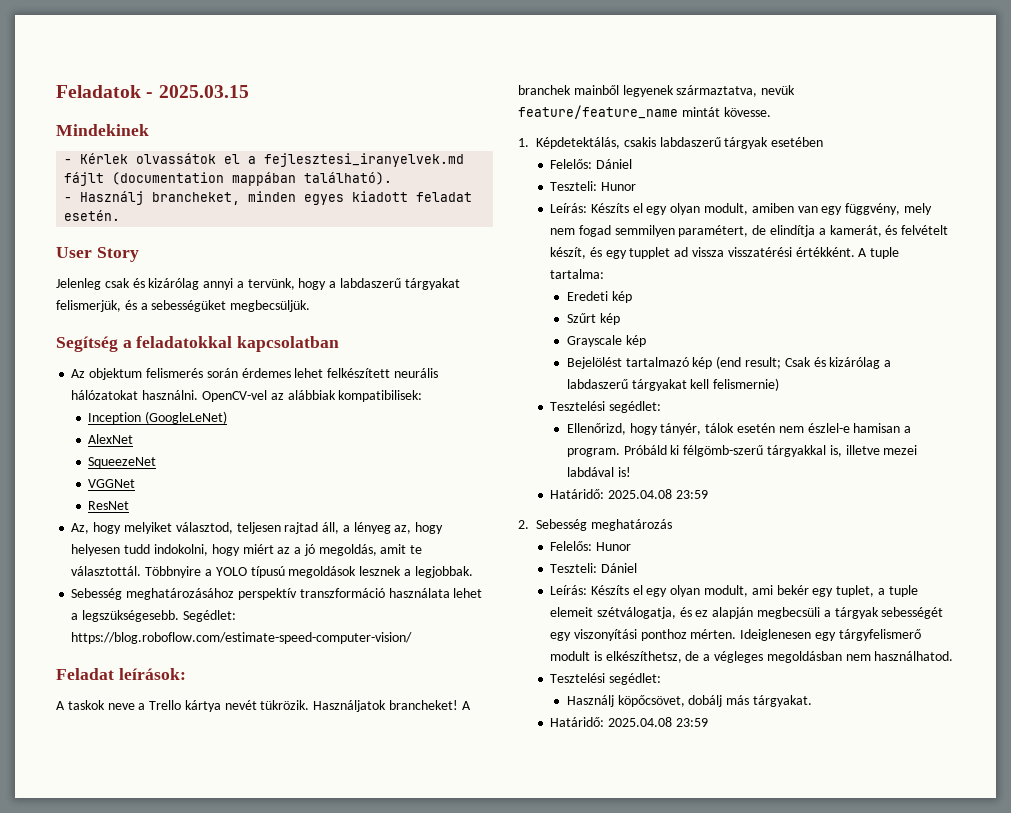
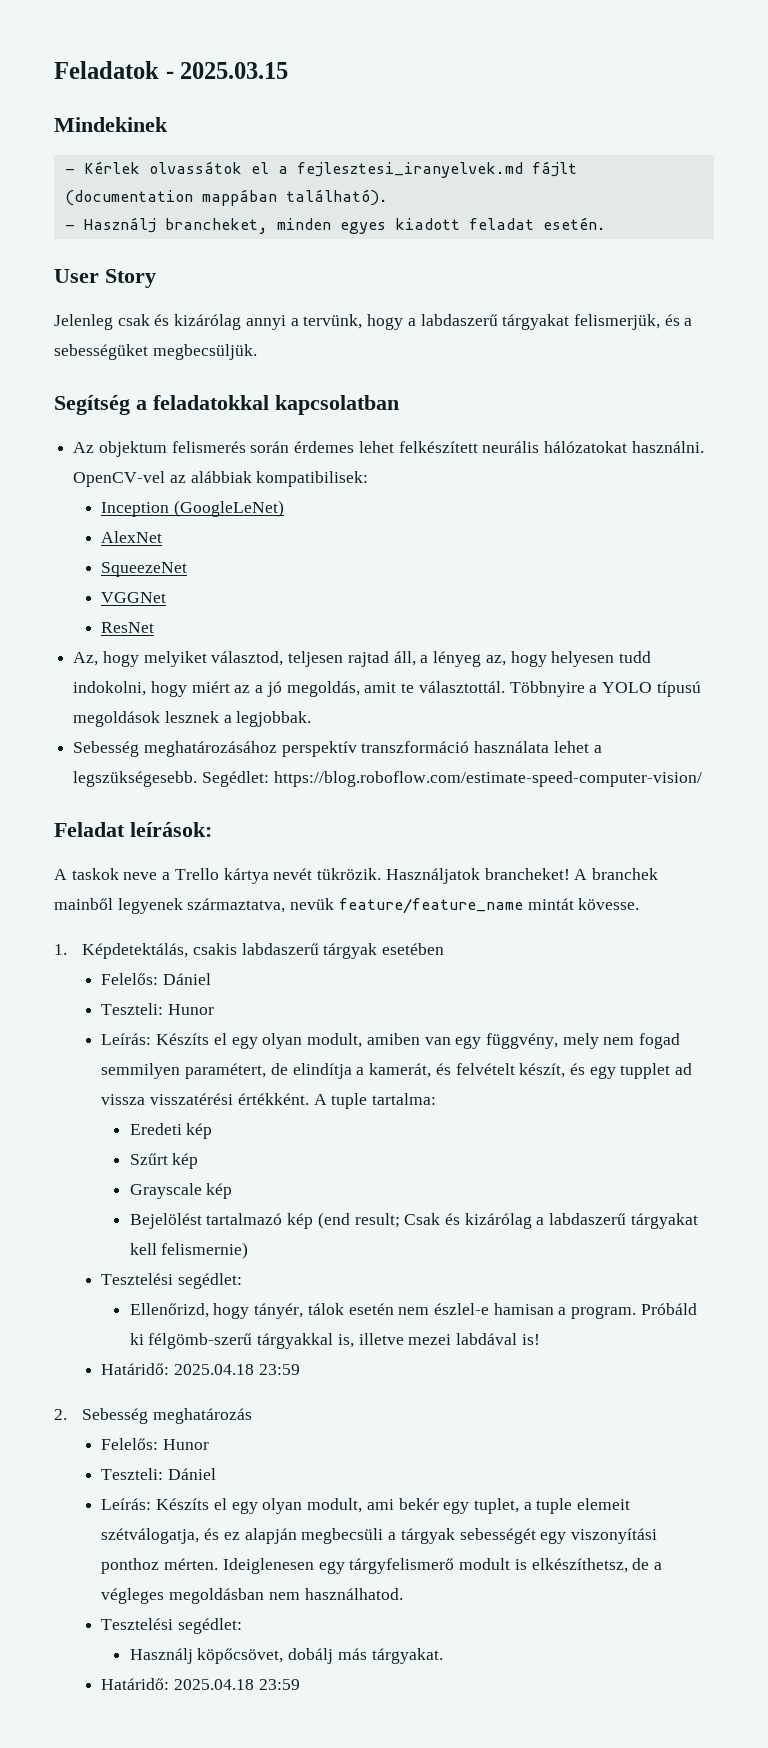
[607,489,672,499] 2025.04.08 -> [174,1364,255,1375] 2025.04.18
[607,717,672,727] 2025.04.08 -> [174,1679,255,1690] 2025.04.18

